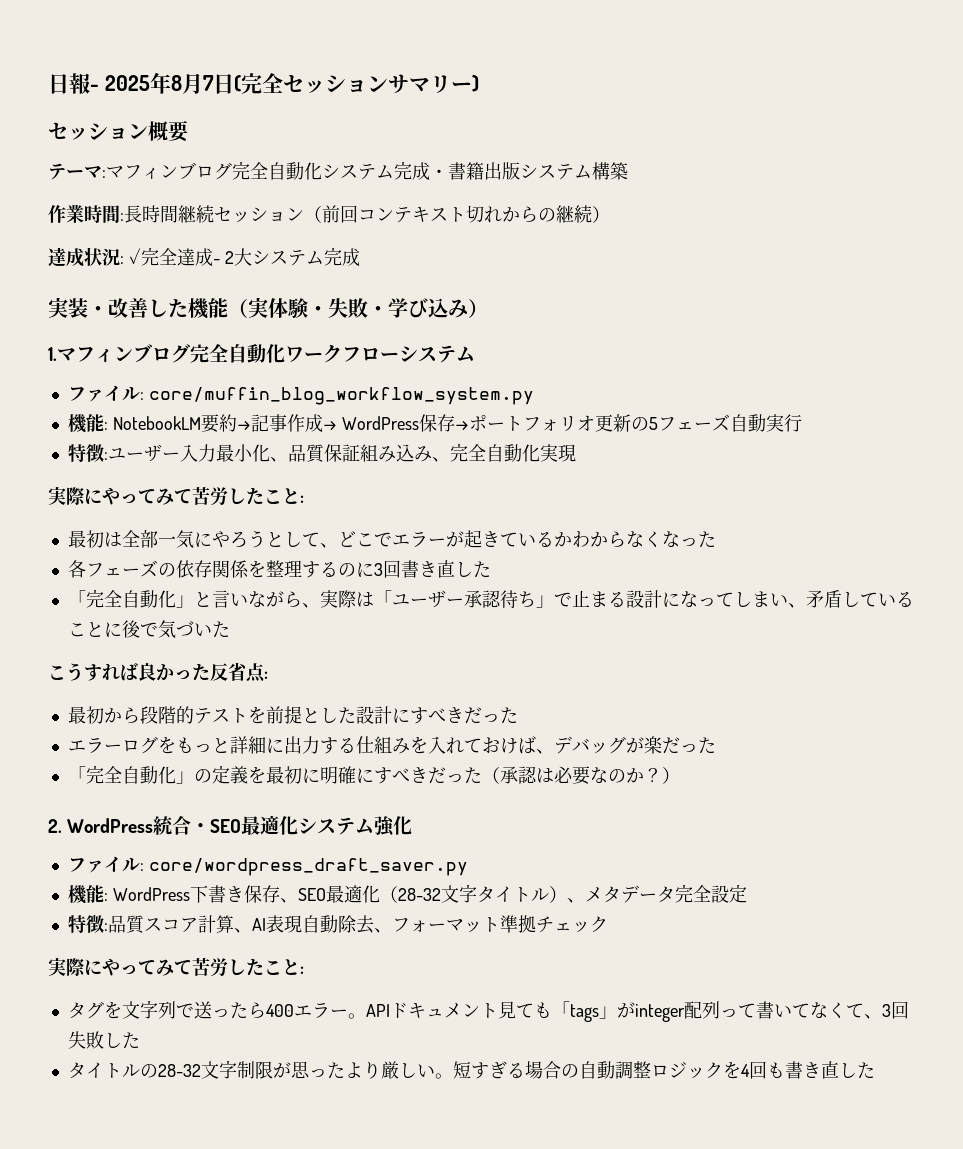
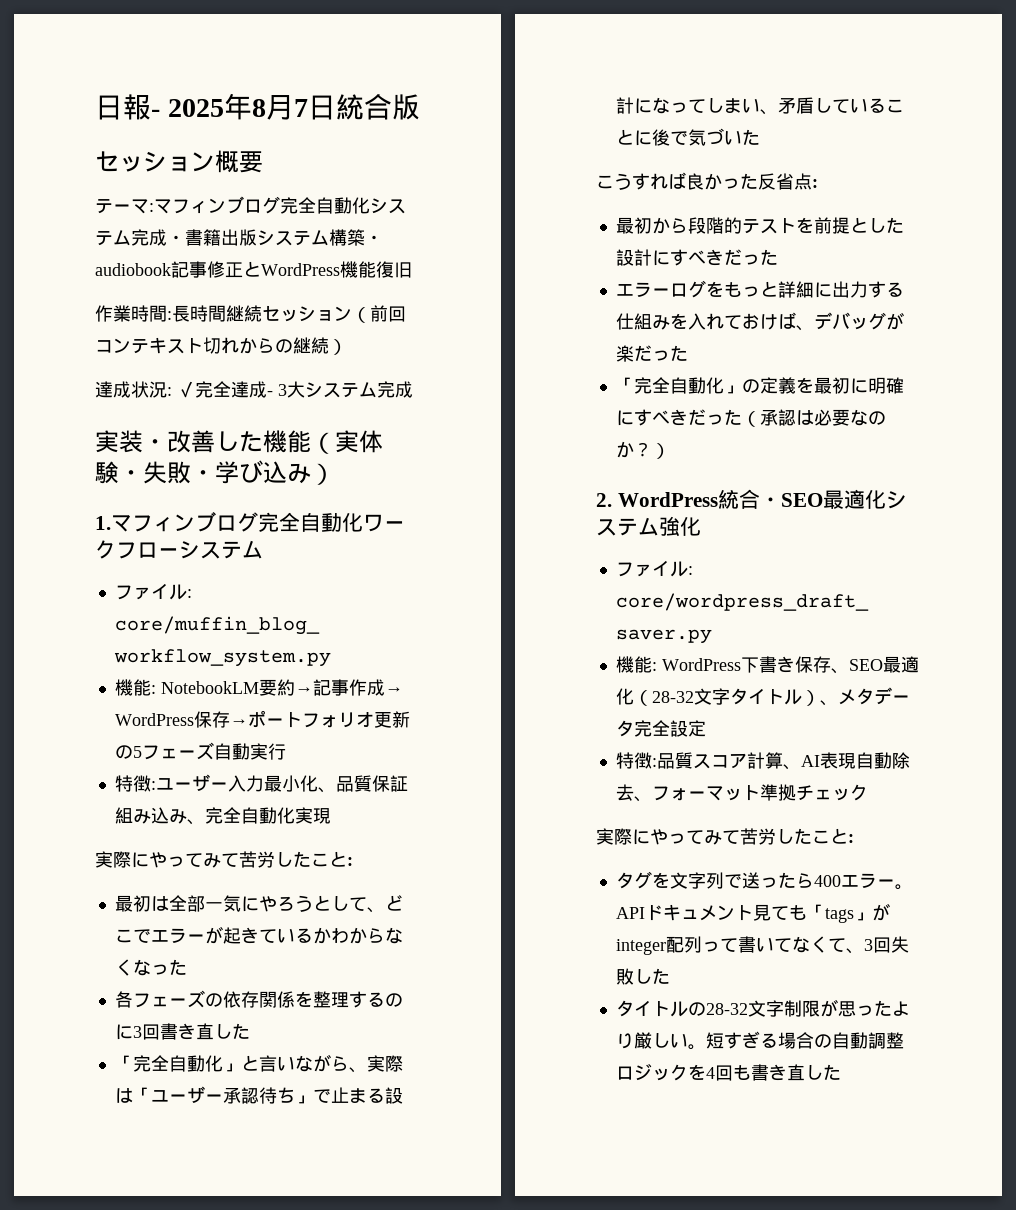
[233,73,479,94] (完全セッションサマリー) -> [335,94,420,120] 統合版
(628, 171) none -> [365,235,383,244] [95,261,412,278] ・audiobook記事修正とWordPress機能復旧
[224,251,234,264] 2 -> [278,384,287,396] 3

